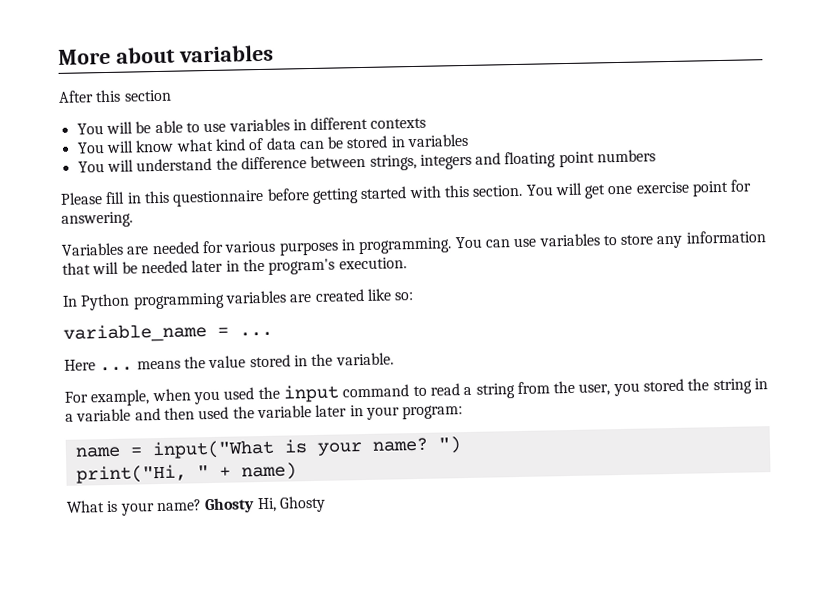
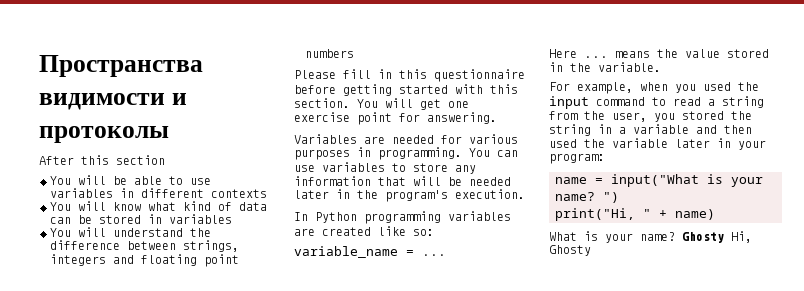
[58,44,274,65] More about variables -> [39,55,203,77] [39,93,187,110] [39,126,169,143] Пространства видимости и протоколы

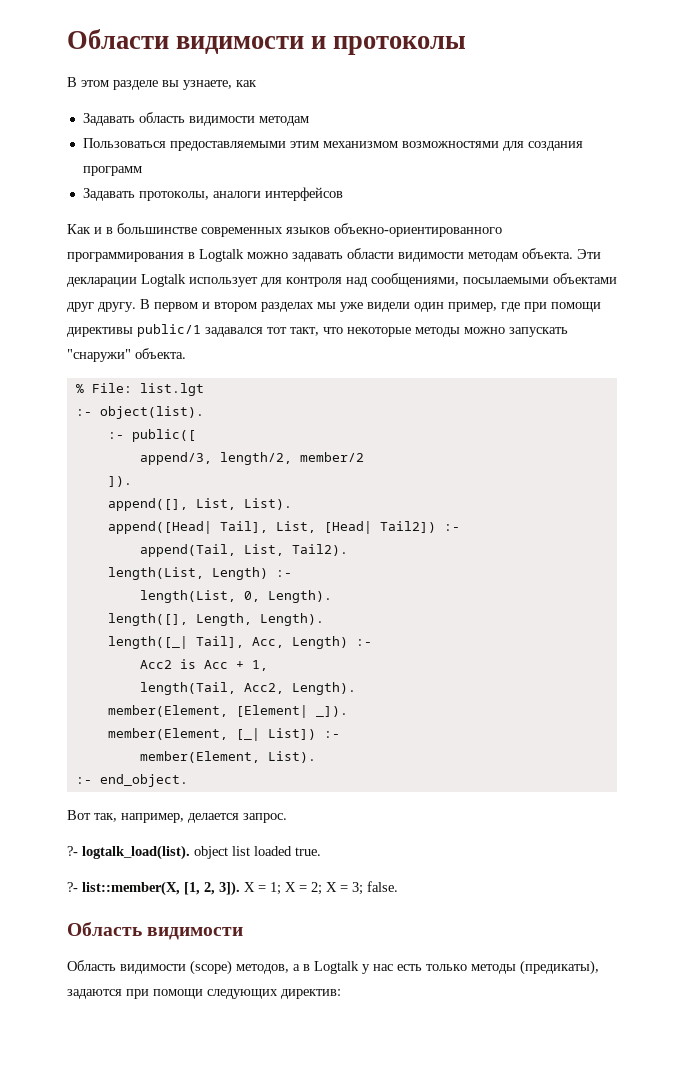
[39,55,203,77] Пространства -> [67,29,169,49] Области
[39,155,165,165] [50,175,211,185] [50,188,267,198] [50,201,267,211] [50,214,232,224] [50,227,211,237] [50,240,239,252] [50,254,239,267] [305,49,354,58] [294,69,525,82] [294,84,518,96] [294,98,469,110] [294,112,497,125] [294,134,518,144] [294,147,518,160] [294,162,476,174] [294,176,511,186] [294,189,525,202] [294,211,511,224] [294,226,434,236] [294,246,446,258] [549,49,769,58] [549,62,661,72] [549,82,759,94] [549,96,764,109] [549,111,752,122] [549,124,752,136] [549,138,766,150] [549,153,605,164] [555,174,763,187] [555,192,619,203] [555,208,715,221] [549,231,752,243] [549,245,591,256] After this section // You will be able to use variables in different contexts // You will know what kind of data can be stored in variables // You will understand the difference between strings, integers and floating point numbers // Please fill in this questionnaire before getting started with this section. You will get one exercise point for answering. // Variables are needed for various purposes in programming. You can use variables to store any information that will be needed later in the program's execution. // In Python programming variables are created like so: // variable_name = ... // Here ... means the value stored in the variable. // For example, when you used the input command to read a string from the user, you stored the string in a variable and then used the variable later in your program: // name = input("What is your name? ") // print("Hi, " + name) // What is your name? Ghosty Hi, Ghosty -> [67,77,257,90] [82,112,309,126] [82,138,583,151] [82,166,142,176] [82,187,343,201] [67,223,502,237] [67,248,601,262] [67,273,617,287] [67,299,601,312] [67,324,568,337] [67,348,186,362] [75,383,204,396] [75,406,204,419] [107,429,196,442] [139,452,364,465] [107,476,132,487] [107,498,292,511] [107,521,460,534] [139,544,348,557] [107,567,292,580] [139,590,332,603] [107,613,324,626] [107,636,372,649] [139,659,268,671] [139,682,356,695] [107,705,348,718] [107,728,340,741] [139,751,316,763] [75,774,188,787] [67,810,287,823] [67,845,321,860] [67,881,398,896] [67,922,244,940] [67,960,599,975] [67,989,341,999] В этом разделе вы узнаете, как // Задавать область видимости методам // Пользоваться предоставляемыми этим механизмом возможностями для создания программ // Задавать протоколы, аналоги интерфейсов // Как и в большинстве современных языков объекно-ориентированного программирования в Logtalk можно задавать области видимости методам объекта. Эти декларации Logtalk использует для контроля над сообщениями, посылаемыми объектами друг другу. В первом и втором разделах мы уже видели один пример, где при помощи директивы public/1 задавался тот такт, что некоторые методы можно запускать "снаружи" объекта. // % File: list.lgt // :- object(list). // :- public([ // append/3, length/2, member/2 // ]). // append([], List, List). // append([Head| Tail], List, [Head| Tail2]) :- // append(Tail, List, Tail2). // length(List, Length) :- // length(List, 0, Length). // length([], Length, Length). // length([_| Tail], Acc, Length) :- // Acc2 is Acc + 1, // length(Tail, Acc2, Length). // member(Element, [Element| _]). // member(Element, [_| List]) :- // member(Element, List). // :- end_object. // Вот так, например, делается запрос. // ?- logtalk_load(list). object list loaded true. // ?- list::member(X, [1, 2, 3]). X = 1; X = 2; X = 3; false. // Область видимости // Область видимости (scope) методов, а в Logtalk у нас есть только методы (предикаты), задаются при помощи следующих директив:

